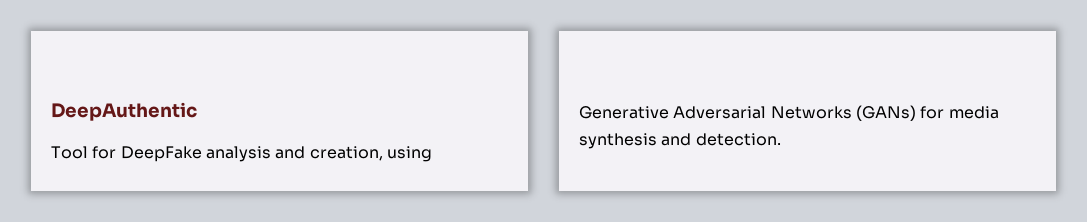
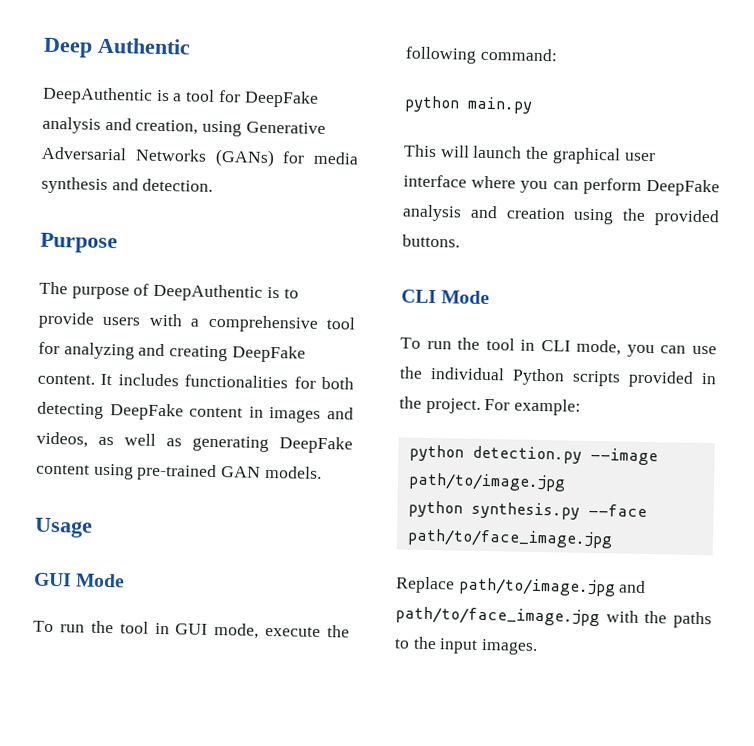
[51,102,197,121] [51,146,88,159] DeepAuthentic // Tool -> [43,37,191,58] [42,86,216,105] Deep Authentic // DeepAuthentic is a tool
(781, 139) none -> [40,232,118,254] [39,281,299,302] [38,311,356,333] [38,341,306,363] [37,373,354,390] [37,401,354,423] [36,431,353,454] [36,463,322,482] [34,517,93,538] [34,572,126,588] [33,620,350,639] [405,46,558,64] [404,95,533,114] [404,144,656,165] [403,174,720,197] [402,204,720,227] [402,234,460,248] [401,289,491,305] [400,337,717,358] [399,366,717,388] [399,396,582,416] [408,444,658,466] [407,472,566,492] [407,500,647,520] [406,528,613,549] [395,576,647,597] [395,606,712,629] [394,636,539,656] // Purpose // The purpose of DeepAuthentic is to provide users with a comprehensive tool for analyzing and creating DeepFake content. It includes functionalities for both detecting DeepFake content in images and videos, as well as generating DeepFake content using pre-trained GAN models. // Usage // GUI Mode // To run the tool in GUI mode, execute the following command: // python main.py // This will launch the graphical user interface where you can perform DeepFake analysis and creation using the provided buttons. // CLI Mode // To run the tool in CLI mode, you can use the individual Python scripts provided in the project. For example: // python detection.py --image path/to/image.jpg // python synthesis.py --face path/to/face_image.jpg // Replace path/to/image.jpg and path/to/face_image.jpg with the paths to the input images.

